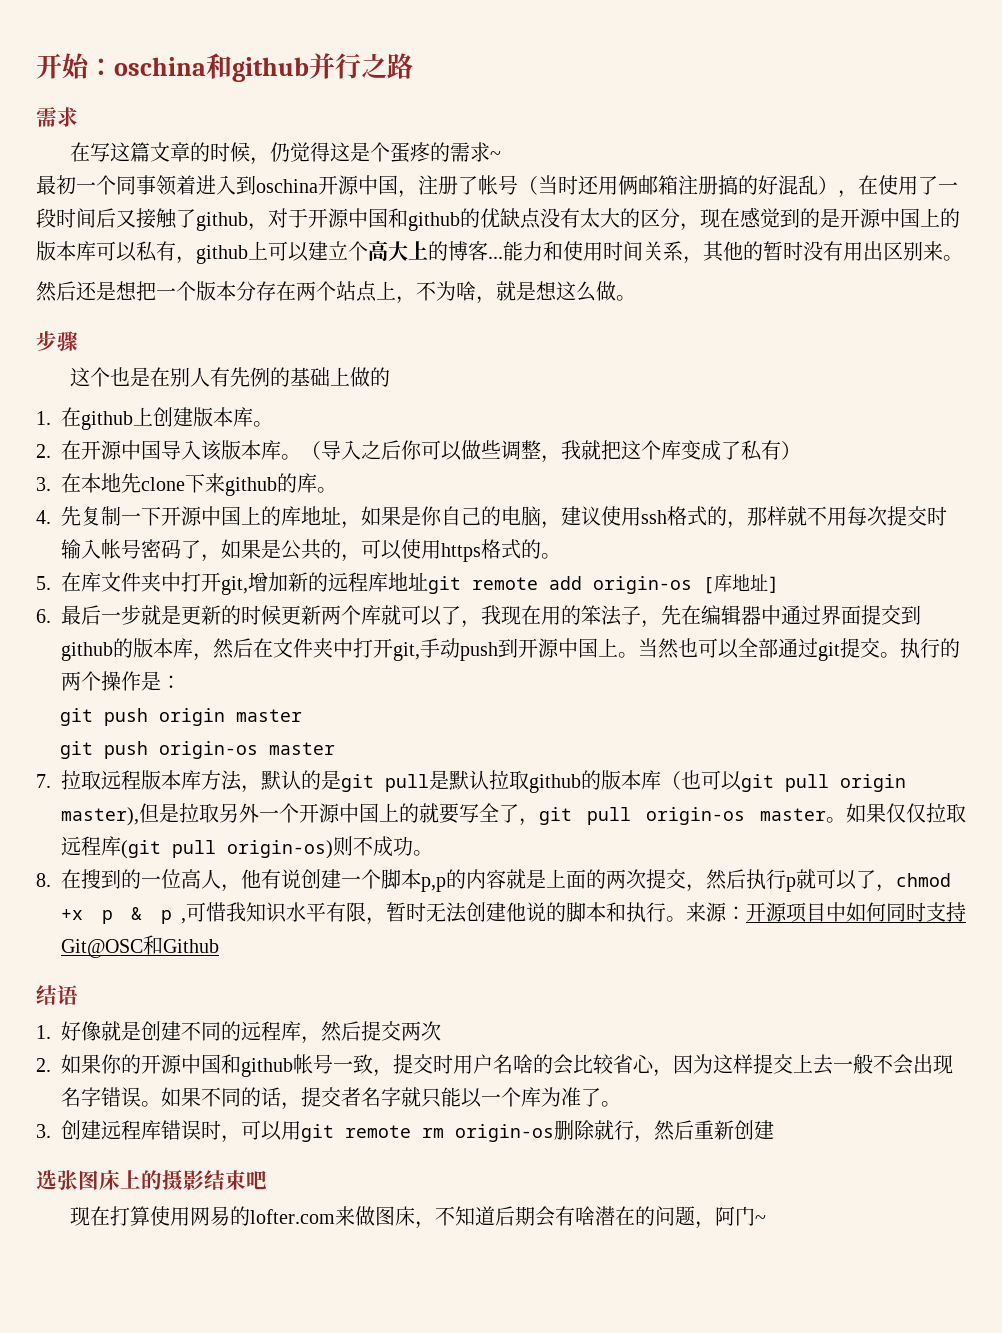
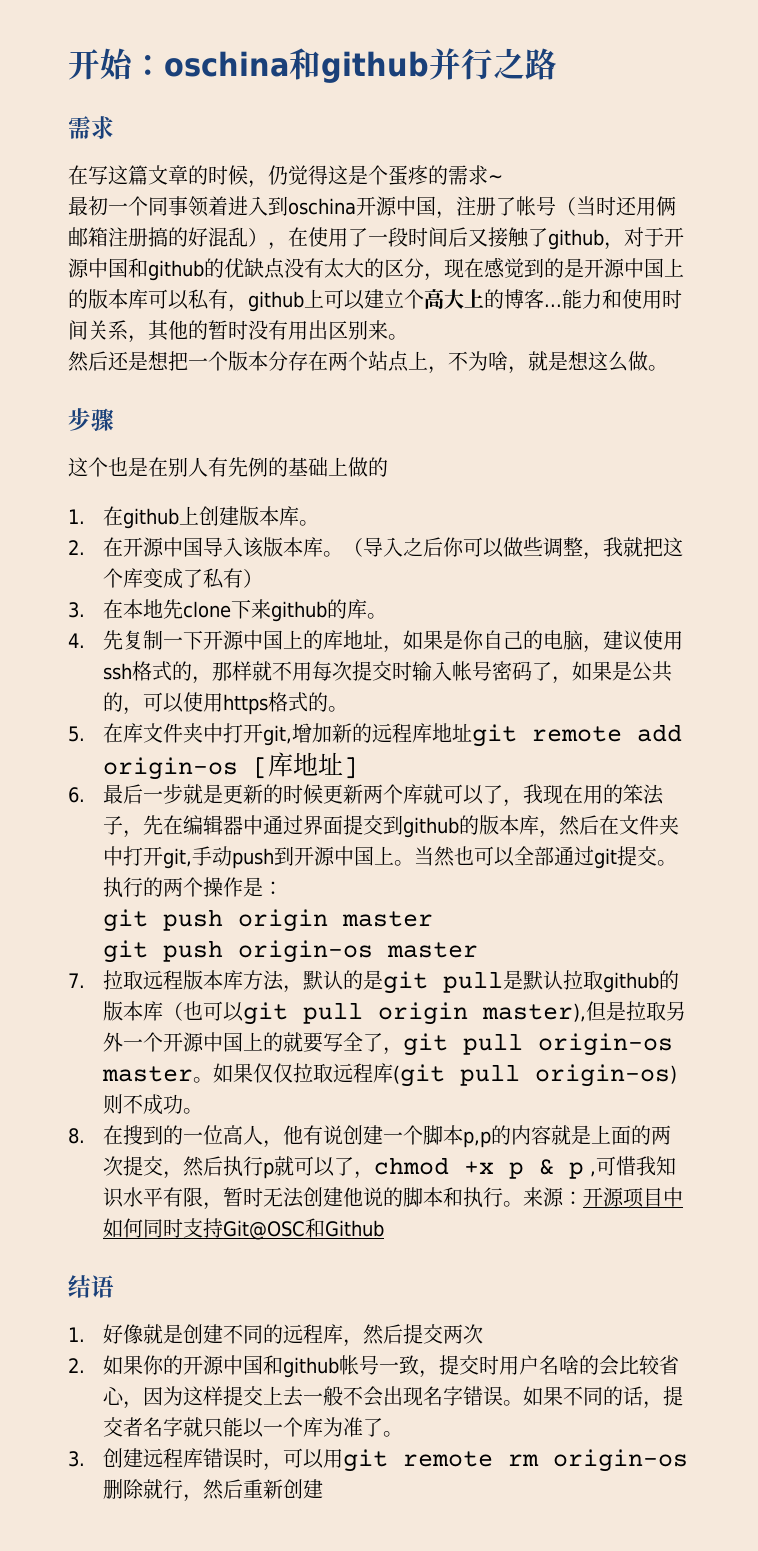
[36,1170,267,1190] [69,1206,766,1229] // 选张图床上的摄影结束吧 // 现在打算使用网易的lofter.com来做图床，不知道后期会有啥潜在的问题，阿门~ -> (324, 1489) none

